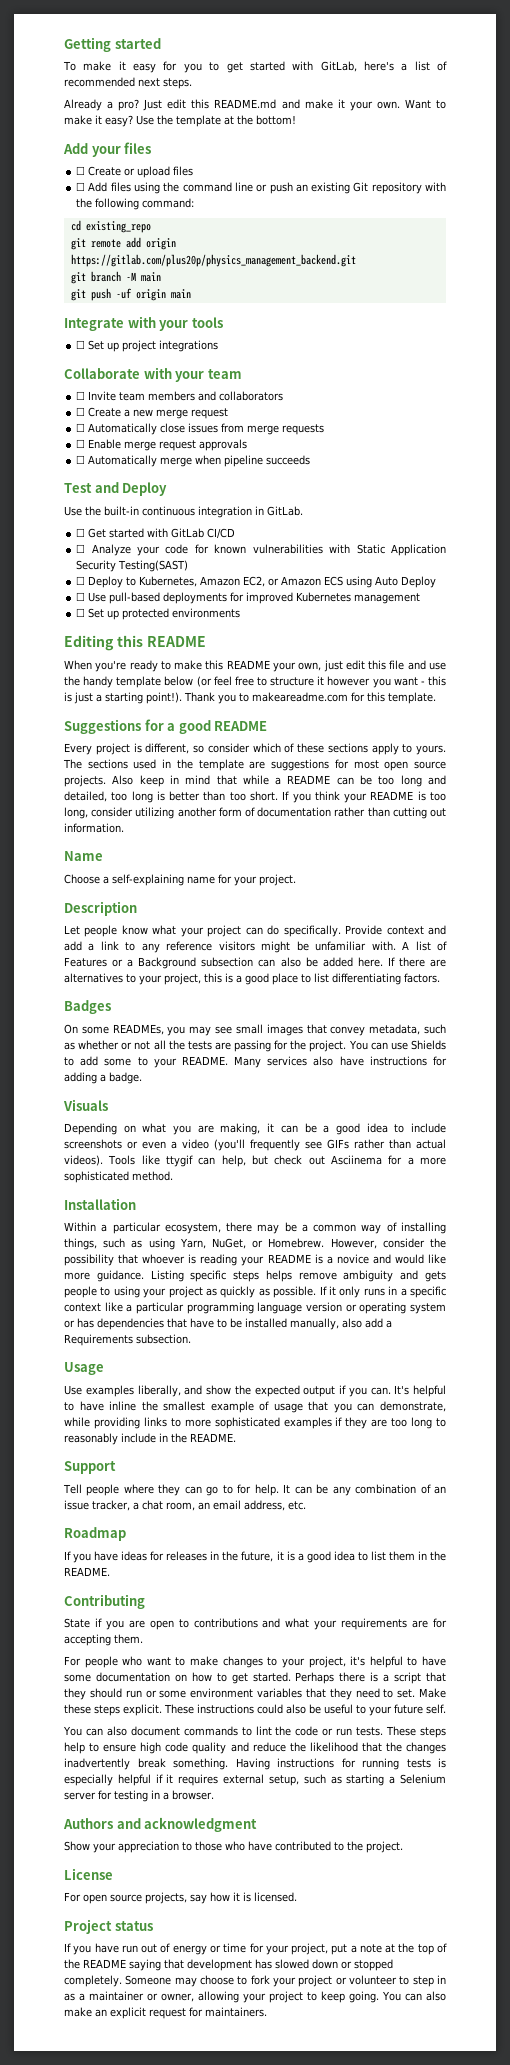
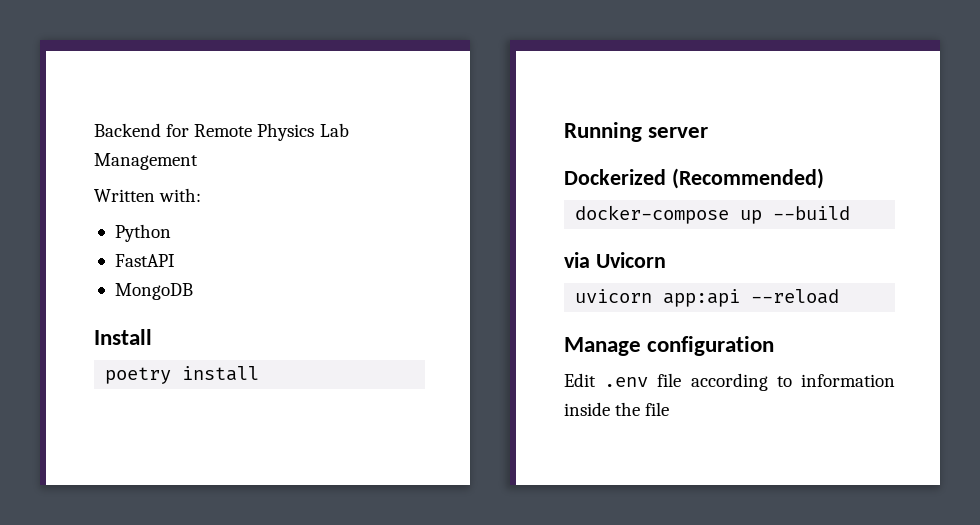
[64,37,161,52] [63,61,448,73] [64,77,192,89] [64,99,447,111] [64,115,296,127] [63,142,152,157] [76,166,194,178] [76,182,447,194] [76,198,195,210] [70,220,151,233] [70,237,176,250] [70,254,356,267] [70,271,161,284] [70,288,191,301] [64,316,223,331] [76,340,219,352] [64,367,242,382] [76,391,284,401] [76,407,229,419] [76,423,325,435] [76,439,248,451] [76,455,311,467] [64,482,168,496] [64,506,303,518] [76,528,236,539] [76,544,447,556] [76,560,189,572] [76,576,437,588] [76,592,421,604] [76,608,241,620] [64,635,206,651] [64,660,446,672] [64,676,447,688] [64,692,436,704] [64,719,268,734] [64,743,446,755] [63,759,447,771] [64,775,447,787] [64,791,446,803] [64,807,446,819] [64,823,124,833] [64,851,103,861] [64,874,296,886] [64,901,137,916] [64,925,447,937] [64,941,447,953] [64,957,446,969] [64,973,440,985] [64,1000,111,1014] [64,1024,446,1036] [64,1040,446,1052] [64,1056,448,1068] [64,1072,142,1084] [63,1099,108,1111] [64,1123,446,1135] [64,1139,446,1151] [64,1155,446,1167] [64,1171,173,1183] [64,1198,136,1210] [64,1222,446,1234] [64,1238,446,1250] [64,1254,446,1266] [64,1270,446,1282] [64,1286,446,1298] [64,1302,447,1314] [64,1318,392,1330] [64,1334,191,1346] [64,1362,104,1375] [64,1385,446,1397] [64,1401,446,1413] [64,1417,447,1429] [64,1433,236,1445] [64,1461,116,1474] [63,1484,446,1496] [64,1500,306,1511] [64,1527,126,1541] [64,1551,446,1563] [64,1567,110,1576] [64,1594,145,1609] [64,1618,448,1630] [64,1634,143,1646] [64,1656,447,1668] [64,1672,447,1684] [64,1688,446,1700] [64,1704,446,1716] [63,1726,447,1738] [64,1742,446,1754] [64,1758,446,1770] [64,1774,446,1786] [64,1790,214,1802] [63,1817,258,1832] [64,1841,403,1853] [64,1868,113,1880] [64,1892,297,1904] [64,1919,153,1934] [64,1943,447,1955] [64,1959,393,1971] [64,1975,447,1987] [64,1991,446,2003] [64,2007,267,2019] Getting started // To make it easy for you to get started with GitLab, here's a list of recommended next steps. // Already a pro? Just edit this README.md and make it your own. Want to make it easy? Use the template at the bottom! // Add your files // ☐ Create or upload files // ☐ Add files using the command line or push an existing Git repository with the following command: // cd existing_repo // git remote add origin https://gitlab.com/plus20p/physics_management_backend.git // git branch -M main // git push -uf origin main // Integrate with your tools // ☐ Set up project integrations // Collaborate with your team // ☐ Invite team members and collaborators // ☐ Create a new merge request // ☐ Automatically close issues from merge requests // ☐ Enable merge request approvals // ☐ Automatically merge when pipeline succeeds // Test and Deploy // Use the built-in continuous integration in GitLab. // ☐ Get started with GitLab CI/CD // ☐ Analyze your code for known vulnerabilities with Static Application Security Testing(SAST) // ☐ Deploy to Kubernetes, Amazon EC2, or Amazon ECS using Auto Deploy // ☐ Use pull-based deployments for improved Kubernetes management // ☐ Set up protected environments // Editing this README // When you're ready to make this README your own, just edit this file and use the handy template below (or feel free to structure it however you want - this is just a starting point!). Thank you to makeareadme.com for this template. // Suggestions for a good README // Every project is different, so consider which of these sections apply to yours. The sections used in the template are suggestions for most open source projects. Also keep in mind that while a README can be too long and detailed, too long is better than too short. If you think your README is too long, consider utilizing another form of documentation rather than cutting out information. // Name // Choose a self-explaining name for your project. // Description // Let people know what your project can do specifically. Provide context and add a link to any reference visitors might be unfamiliar with. A list of Features or a Background subsection can also be added here. If there are alternatives to your project, this is a good place to list differentiating factors. // Badges // On some READMEs, you may see small images that convey metadata, such as whether or not all the tests are passing for the project. You can use Shields to add some to your README. Many services also have instructions for adding a badge. // Visuals // Depending on what you are making, it can be a good idea to include screenshots or even a video (you'll frequently see GIFs rather than actual videos). Tools like ttygif can help, but check out Asciinema for a more sophisticated method. // Installation // Within a particular ecosystem, there may be a common way of installing things, such as using Yarn, NuGet, or Homebrew. However, consider the possibility that whoever is reading your README is a novice and would like more guidance. Listing specific steps helps remove ambiguity and gets people to using your project as quickly as possible. If it only runs in a specific context like a particular programming language version or operating system or has dependencies that have to be installed manually, also add a Requirements subsection. // Usage // Use examples liberally, and show the expected output if you can. It's helpful to have inline the smallest example of usage that you can demonstrate, while providing links to more sophisticated examples if they are too long to reasonably include in the README. // Support // Tell people where they can go to for help. It can be any combination of an issue tracker, a chat room, an email address, etc. // Roadmap // If you have ideas for releases in the future, it is a good idea to list them in the README. // Contributing // State if you are open to contributions and what your requirements are for accepting them. // For people who want to make changes to your project, it's helpful to have some documentation on how to get started. Perhaps there is a script that they should run or some environment variables that they need to set. Make these steps explicit. These instructions could also be useful to your future self. // You can also document commands to lint the code or run tests. These steps help to ensure high code quality and reduce the likelihood that the changes inadvertently break something. Having instructions for running tests is especially helpful if it requires external setup, such as starting a Selenium server for testing in a browser. // Authors and acknowledgment // Show your appreciation to those who have contributed to the project. // License // For open source projects, say how it is licensed. // Project status // If you have run out of energy or time for your project, put a note at the top of the README saying that development has slowed down or stopped completely. Someone may choose to fork your project or volunteer to step in as a maintainer or owner, allowing your project to keep going. You can also make an explicit request for maintainers. -> [94,123,349,141] [94,153,198,170] [94,188,202,202] [114,224,171,242] [114,254,175,267] [114,283,193,300] [94,329,152,345] [105,366,260,384] [564,122,709,142] [564,168,824,189] [575,205,851,224] [564,252,666,268] [575,289,840,307] [564,336,775,356] [564,373,895,391] [564,402,670,416] Backend for Remote Physics Lab Management // Written with: // Python // FastAPI // MongoDB // Install // poetry install // Running server // Dockerized (Recommended) // docker-compose up --build // via Uvicorn // uvicorn app:api --reload // Manage configuration // Edit .env file according to information inside the file

